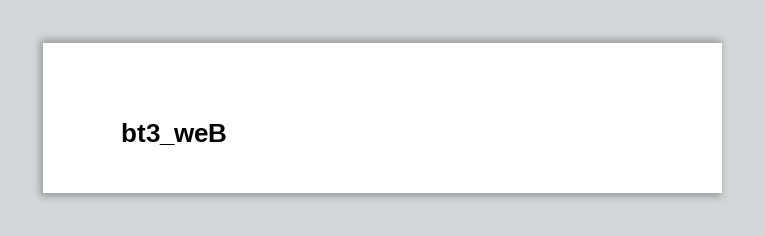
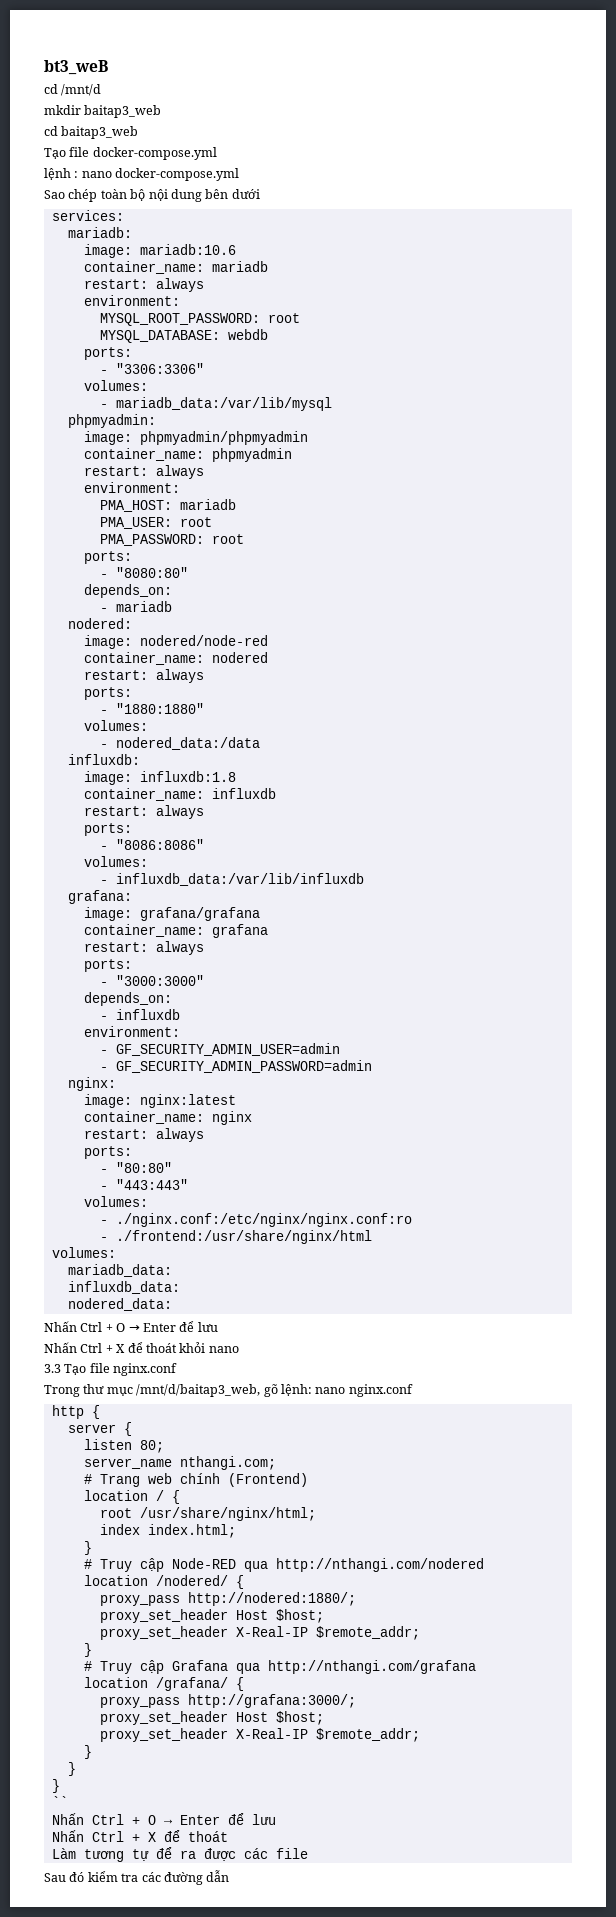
(227, 134) none -> [44,84,102,96] [44,105,162,118] [44,126,139,139] [44,147,217,160] [44,168,240,181] [44,189,260,202] [51,210,124,221] [67,227,132,238] [83,244,236,258] [83,261,268,274] [83,278,204,292] [83,295,180,306] [99,313,300,326] [99,329,268,343] [83,347,132,360] [99,363,204,374] [83,380,148,391] [99,397,332,411] [67,414,156,428] [83,431,308,445] [83,448,292,462] [83,465,204,479] [83,482,180,493] [99,499,236,512] [99,517,212,529] [99,534,244,546] [83,551,132,564] [99,567,188,578] [83,584,172,598] [99,601,172,612] [67,618,132,629] [83,635,268,649] [83,652,268,665] [83,669,204,683] [83,687,132,700] [99,703,204,714] [83,720,148,731] [99,737,260,750] [67,754,140,765] [83,771,236,785] [83,788,276,801] [83,805,204,819] [83,823,132,836] [99,839,204,850] [83,856,148,867] [99,873,364,886] [67,890,132,904] [83,907,260,921] [83,924,268,938] [83,941,204,955] [83,959,132,972] [99,975,204,986] [83,992,172,1006] [99,1009,180,1020] [83,1026,180,1037] [99,1043,340,1056] [99,1060,372,1073] [67,1077,116,1091] [83,1094,236,1108] [83,1111,252,1125] [83,1128,204,1142] [83,1146,132,1159] [99,1162,172,1173] [99,1179,188,1190] [83,1196,148,1207] [99,1213,412,1227] [99,1230,372,1244] [51,1247,116,1258] [67,1264,172,1277] [67,1281,180,1294] [67,1298,172,1311] [44,1321,218,1332] [44,1342,239,1353] [44,1363,178,1376] [44,1384,413,1397] [51,1405,100,1419] [67,1422,132,1436] [83,1439,164,1453] [83,1456,276,1470] [83,1473,308,1487] [83,1490,180,1504] [99,1507,316,1521] [99,1524,236,1538] [83,1541,92,1555] [83,1558,484,1572] [83,1575,244,1589] [99,1592,356,1606] [99,1609,324,1623] [99,1626,420,1640] [83,1643,92,1657] [83,1660,476,1674] [83,1677,244,1691] [99,1694,356,1708] [99,1711,324,1725] [99,1728,420,1742] [83,1745,92,1759] [67,1762,76,1776] [51,1779,60,1793] [51,1796,68,1807] [51,1813,276,1825] [51,1830,228,1842] [51,1847,308,1862] [44,1870,230,1885] // cd /mnt/d // mkdir baitap3_web // cd baitap3_web // Tạo file docker-compose.yml // lệnh : nano docker-compose.yml // Sao chép toàn bộ nội dung bên dưới // services: // mariadb: // image: mariadb:10.6 // container_name: mariadb // restart: always // environment: // MYSQL_ROOT_PASSWORD: root // MYSQL_DATABASE: webdb // ports: // - "3306:3306" // volumes: // - mariadb_data:/var/lib/mysql // phpmyadmin: // image: phpmyadmin/phpmyadmin // container_name: phpmyadmin // restart: always // environment: // PMA_HOST: mariadb // PMA_USER: root // PMA_PASSWORD: root // ports: // - "8080:80" // depends_on: // - mariadb // nodered: // image: nodered/node-red // container_name: nodered // restart: always // ports: // - "1880:1880" // volumes: // - nodered_data:/data // influxdb: // image: influxdb:1.8 // container_name: influxdb // restart: always // ports: // - "8086:8086" // volumes: // - influxdb_data:/var/lib/influxdb // grafana: // image: grafana/grafana // container_name: grafana // restart: always // ports: // - "3000:3000" // depends_on: // - influxdb // environment: // - GF_SECURITY_ADMIN_USER=admin // - GF_SECURITY_ADMIN_PASSWORD=admin // nginx: // image: nginx:latest // container_name: nginx // restart: always // ports: // - "80:80" // - "443:443" // volumes: // - ./nginx.conf:/etc/nginx/nginx.conf:ro // - ./frontend:/usr/share/nginx/html // volumes: // mariadb_data: // influxdb_data: // nodered_data: // Nhấn Ctrl + O → Enter để lưu // Nhấn Ctrl + X để thoát khỏi nano // 3.3 Tạo file nginx.conf // Trong thư mục /mnt/d/baitap3_web, gõ lệnh: nano nginx.conf // http { // server { // listen 80; // server_name nthangi.com; // # Trang web chính (Frontend) // location / { // root /usr/share/nginx/html; // index index.html; // } // # Truy cập Node-RED qua http://nthangi.com/nodered // location /nodered/ { // proxy_pass http://nodered:1880/; // proxy_set_header Host $host; // proxy_set_header X-Real-IP $remote_addr; // } // # Truy cập Grafana qua http://nthangi.com/grafana // location /grafana/ { // proxy_pass http://grafana:3000/; // proxy_set_header Host $host; // proxy_set_header X-Real-IP $remote_addr; // } // } // } // `` // Nhấn Ctrl + O → Enter để lưu // Nhấn Ctrl + X để thoát // Làm tương tự để ra được các file // Sau đó kiểm tra các đường dẫn

